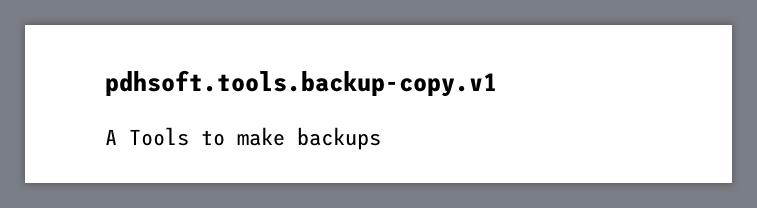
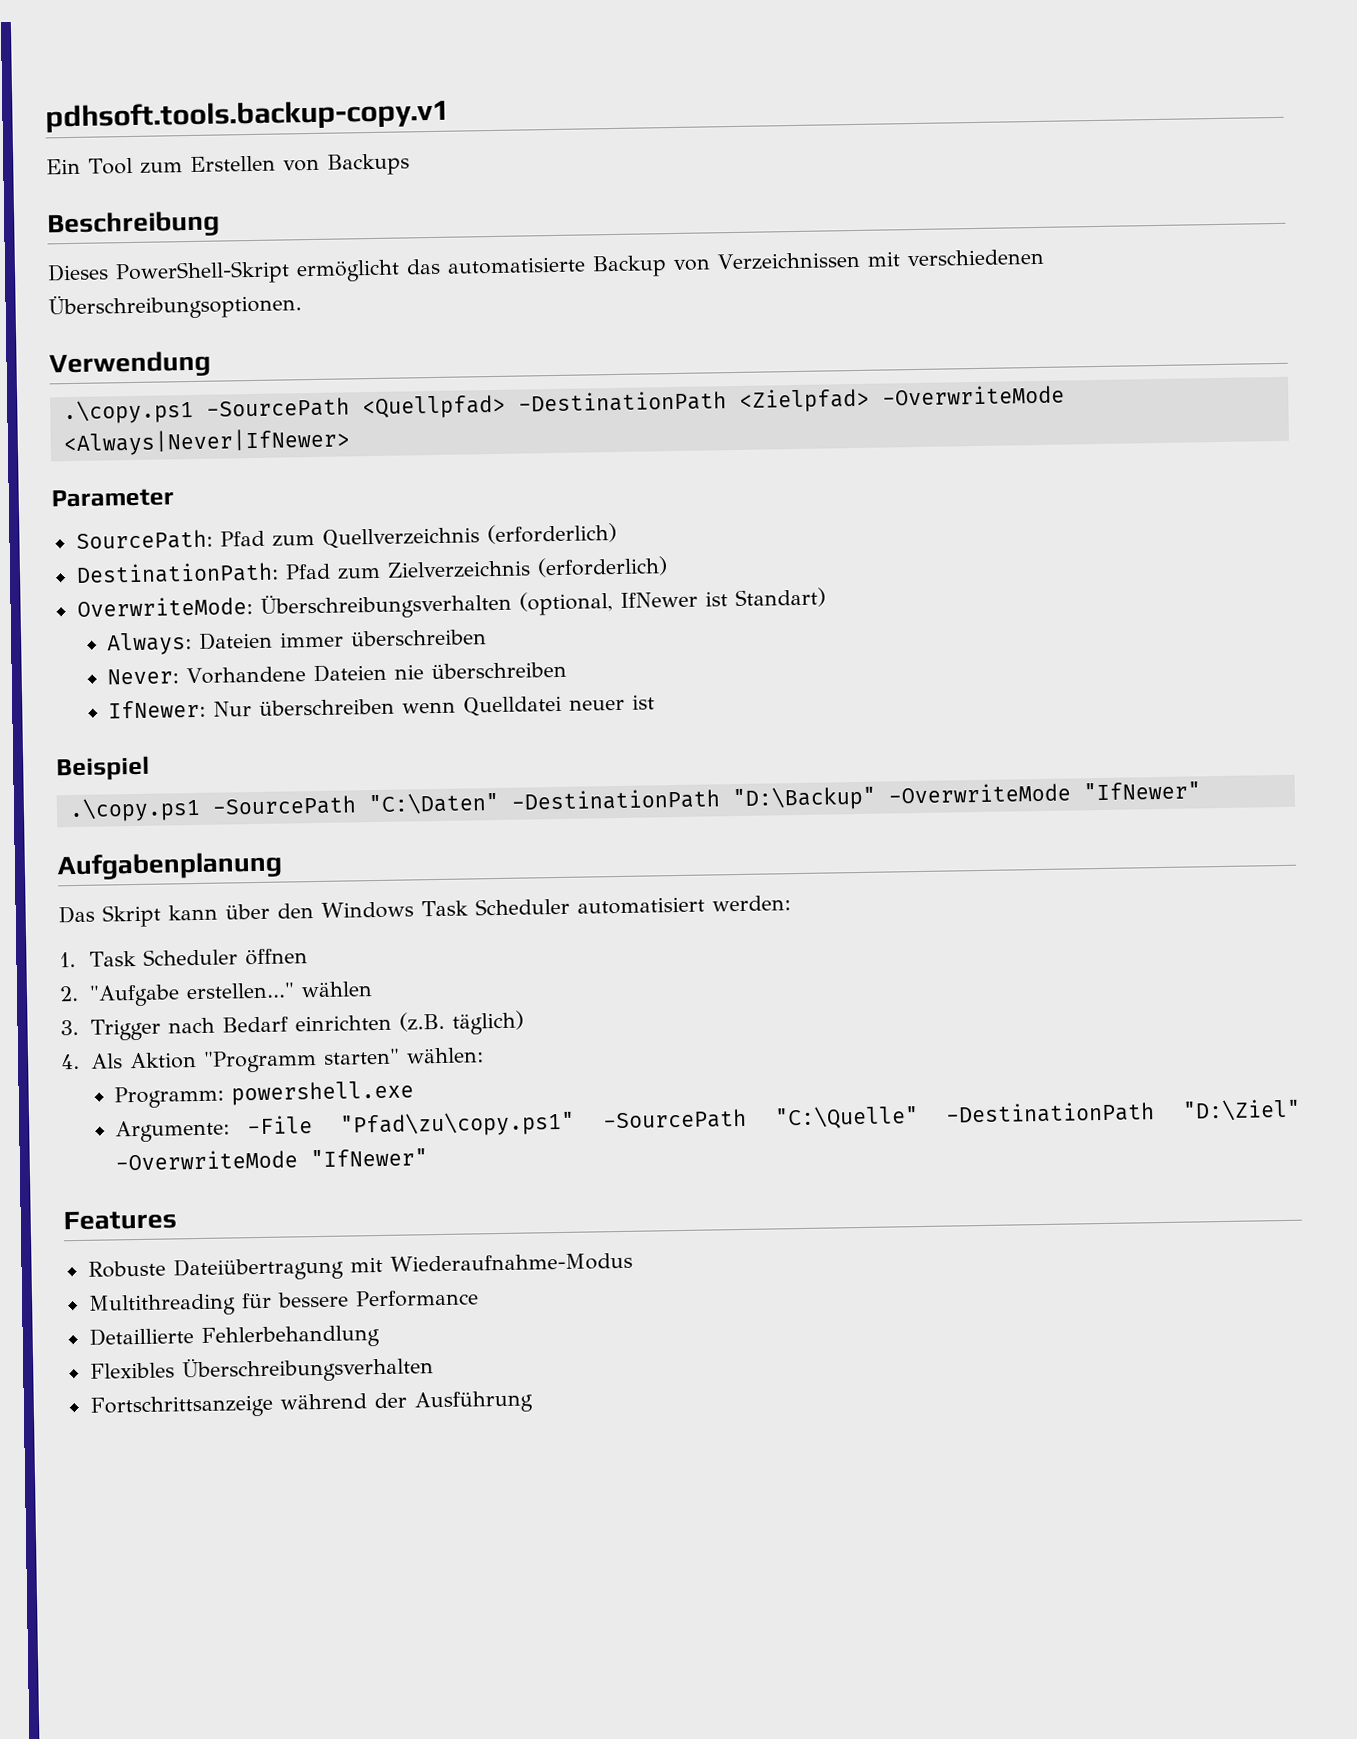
[105,127,381,150] A Tools to make backups -> [46,153,410,176] [47,210,220,239] [47,248,1045,286] [48,292,302,321] [49,350,211,379] [62,384,1065,425] [62,427,351,457] [51,488,174,508] [75,522,617,550] [75,556,668,584] [76,587,826,620] [107,629,488,656] [107,661,568,685] [108,694,656,719] [56,755,150,782] [68,781,1201,823] [57,851,283,881] [58,895,791,928] [59,948,308,968] [59,981,373,1007] [60,1010,524,1041] [60,1047,484,1073] [114,1080,415,1109] [115,1098,1301,1143] [115,1148,429,1171] [63,1209,177,1231] [87,1252,633,1282] [87,1289,479,1317] [88,1325,380,1349] [89,1355,434,1384] [89,1390,533,1419] Ein Tool zum Erstellen von Backups // Beschreibung // Dieses PowerShell-Skript ermöglicht das automatisierte Backup von Verzeichnissen mit verschiedenen Überschreibungsoptionen. // Verwendung // .\copy.ps1 -SourcePath <Quellpfad> -DestinationPath <Zielpfad> -OverwriteMode <Always|Never|IfNewer> // Parameter // SourcePath: Pfad zum Quellverzeichnis (erforderlich) // DestinationPath: Pfad zum Zielverzeichnis (erforderlich) // OverwriteMode: Überschreibungsverhalten (optional, IfNewer ist Standart) // Always: Dateien immer überschreiben // Never: Vorhandene Dateien nie überschreiben // IfNewer: Nur überschreiben wenn Quelldatei neuer ist // Beispiel // .\copy.ps1 -SourcePath "C:\Daten" -DestinationPath "D:\Backup" -OverwriteMode "IfNewer" // Aufgabenplanung // Das Skript kann über den Windows Task Scheduler automatisiert werden: // 1. Task Scheduler öffnen // 2. "Aufgabe erstellen..." wählen // 3. Trigger nach Bedarf einrichten (z.B. täglich) // 4. Als Aktion "Programm starten" wählen: // Programm: powershell.exe // Argumente: -File "Pfad\zu\copy.ps1" -SourcePath "C:\Quelle" -DestinationPath "D:\Ziel" -OverwriteMode "IfNewer" // Features // Robuste Dateiübertragung mit Wiederaufnahme-Modus // Multithreading für bessere Performance // Detaillierte Fehlerbehandlung // Flexibles Überschreibungsverhalten // Fortschrittsanzeige während der Ausführung

